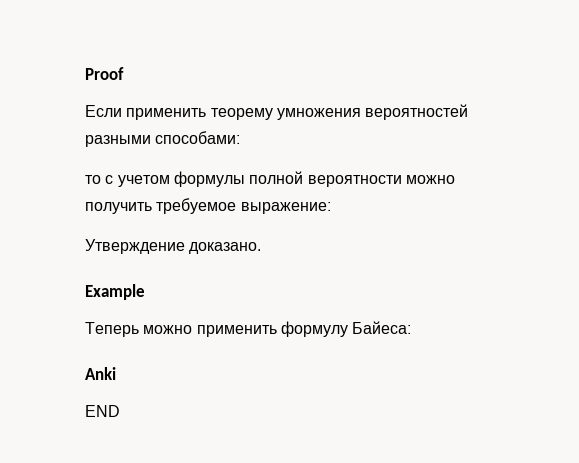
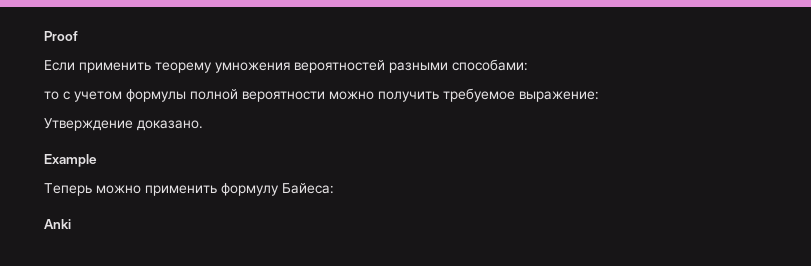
[85,405,120,417] // END -> (71, 224) none

